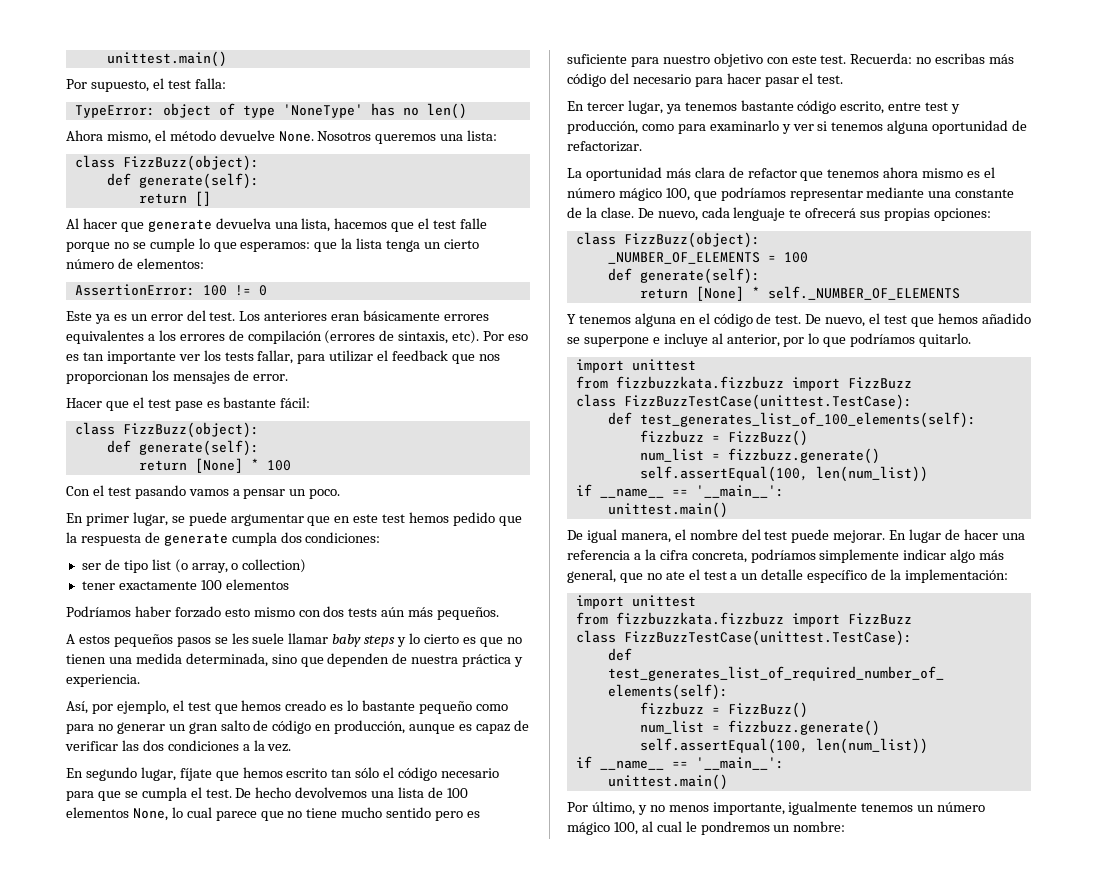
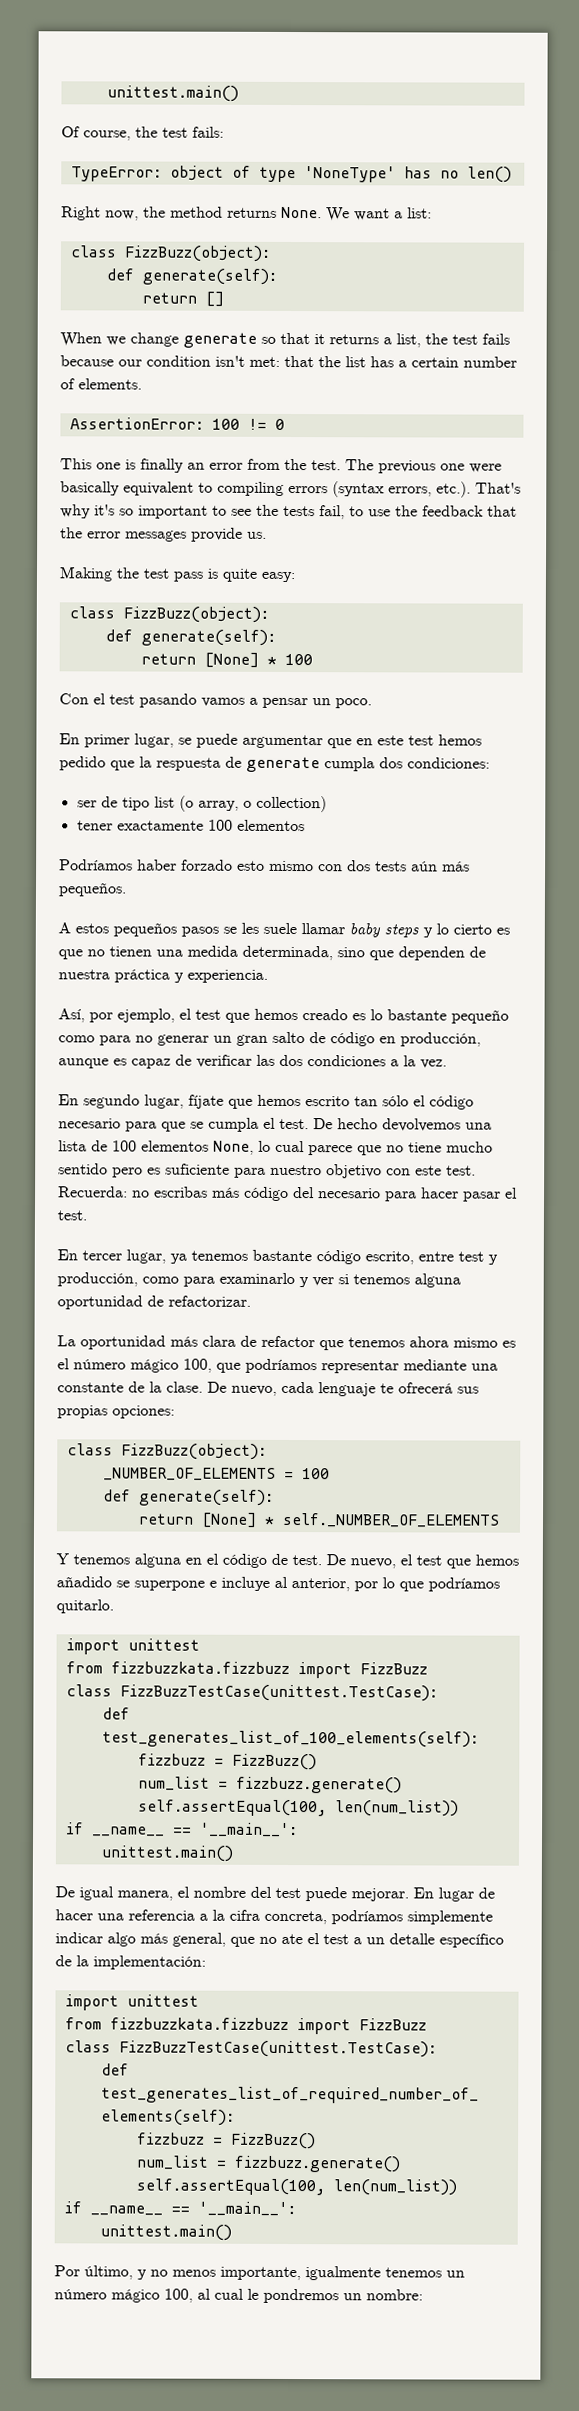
[106,51,227,67] [66,78,226,92] unittest.main() // Por supuesto, el test falla: -> [106,85,239,102] [61,126,224,141] unittest.main() // Of course, the test fails:
[66,130,498,144] Ahora mismo, el método devuelve None. Nosotros queremos una lista: -> [61,206,432,222] Right now, the method returns None. We want a list:
[66,218,488,232] [66,238,479,252] [66,258,204,269] [74,284,267,296] [66,310,490,324] [66,330,529,344] [66,350,500,364] [66,370,288,384] [66,397,311,411] Al hacer que generate devuelva una lista, hacemos que el test falle porque no se cumple lo que esperamos: que la lista tenga un cierto número de elementos: // AssertionError: 100 != 0 // Este ya es un error del test. Los anteriores eran básicamente errores equivalentes a los errores de compilación (errores de sintaxis, etc). Por eso es tan importante ver los tests fallar, para utilizar el feedback que nos proporcionan los mensajes de error. // Hacer que el test pase es bastante fácil: -> [60,332,510,348] [60,355,517,368] [60,378,142,390] [69,417,285,430] [60,458,502,474] [60,481,521,498] [60,504,517,520] [60,527,267,542] [59,566,295,583] When we change generate so that it returns a list, the test fails because our condition isn't met: that the list has a certain number of elements. // AssertionError: 100 != 0 // This one is finally an error from the test. The previous one were basically equivalent to compiling errors (syntax errors, etc.). That's why it's so important to see the tests fail, to use the feedback that the error messages provide us. // Making the test pass is quite easy:

